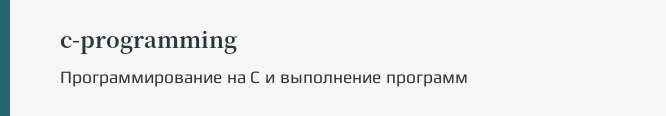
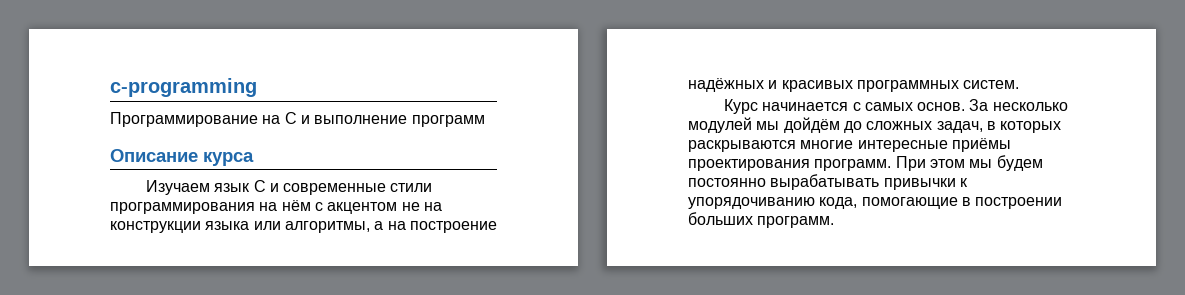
(468, 80) none -> [110,149,254,166] [145,180,433,195] [110,200,442,214] [110,221,497,233] [688,78,1020,92] [723,99,1068,114] [688,117,1062,133] [688,138,1011,152] [688,155,1043,171] [688,174,968,190] [688,197,1063,209] [688,212,835,228] // Описание курса // Изучаем язык С и современные стили программирования на нём с акцентом не на конструкции языка или алгоритмы, а на построение надёжных и красивых программных систем. // Курс начинается с самых основ. За несколько модулей мы дойдём до сложных задач, в которых раскрываются многие интересные приёмы проектирования программ. При этом мы будем постоянно вырабатывать привычки к упорядочиванию кода, помогающие в построении больших программ.

